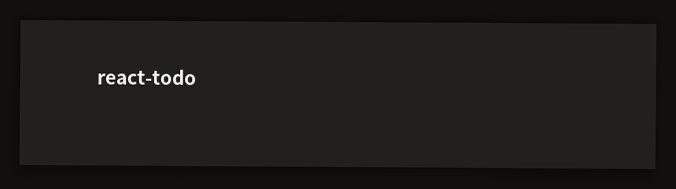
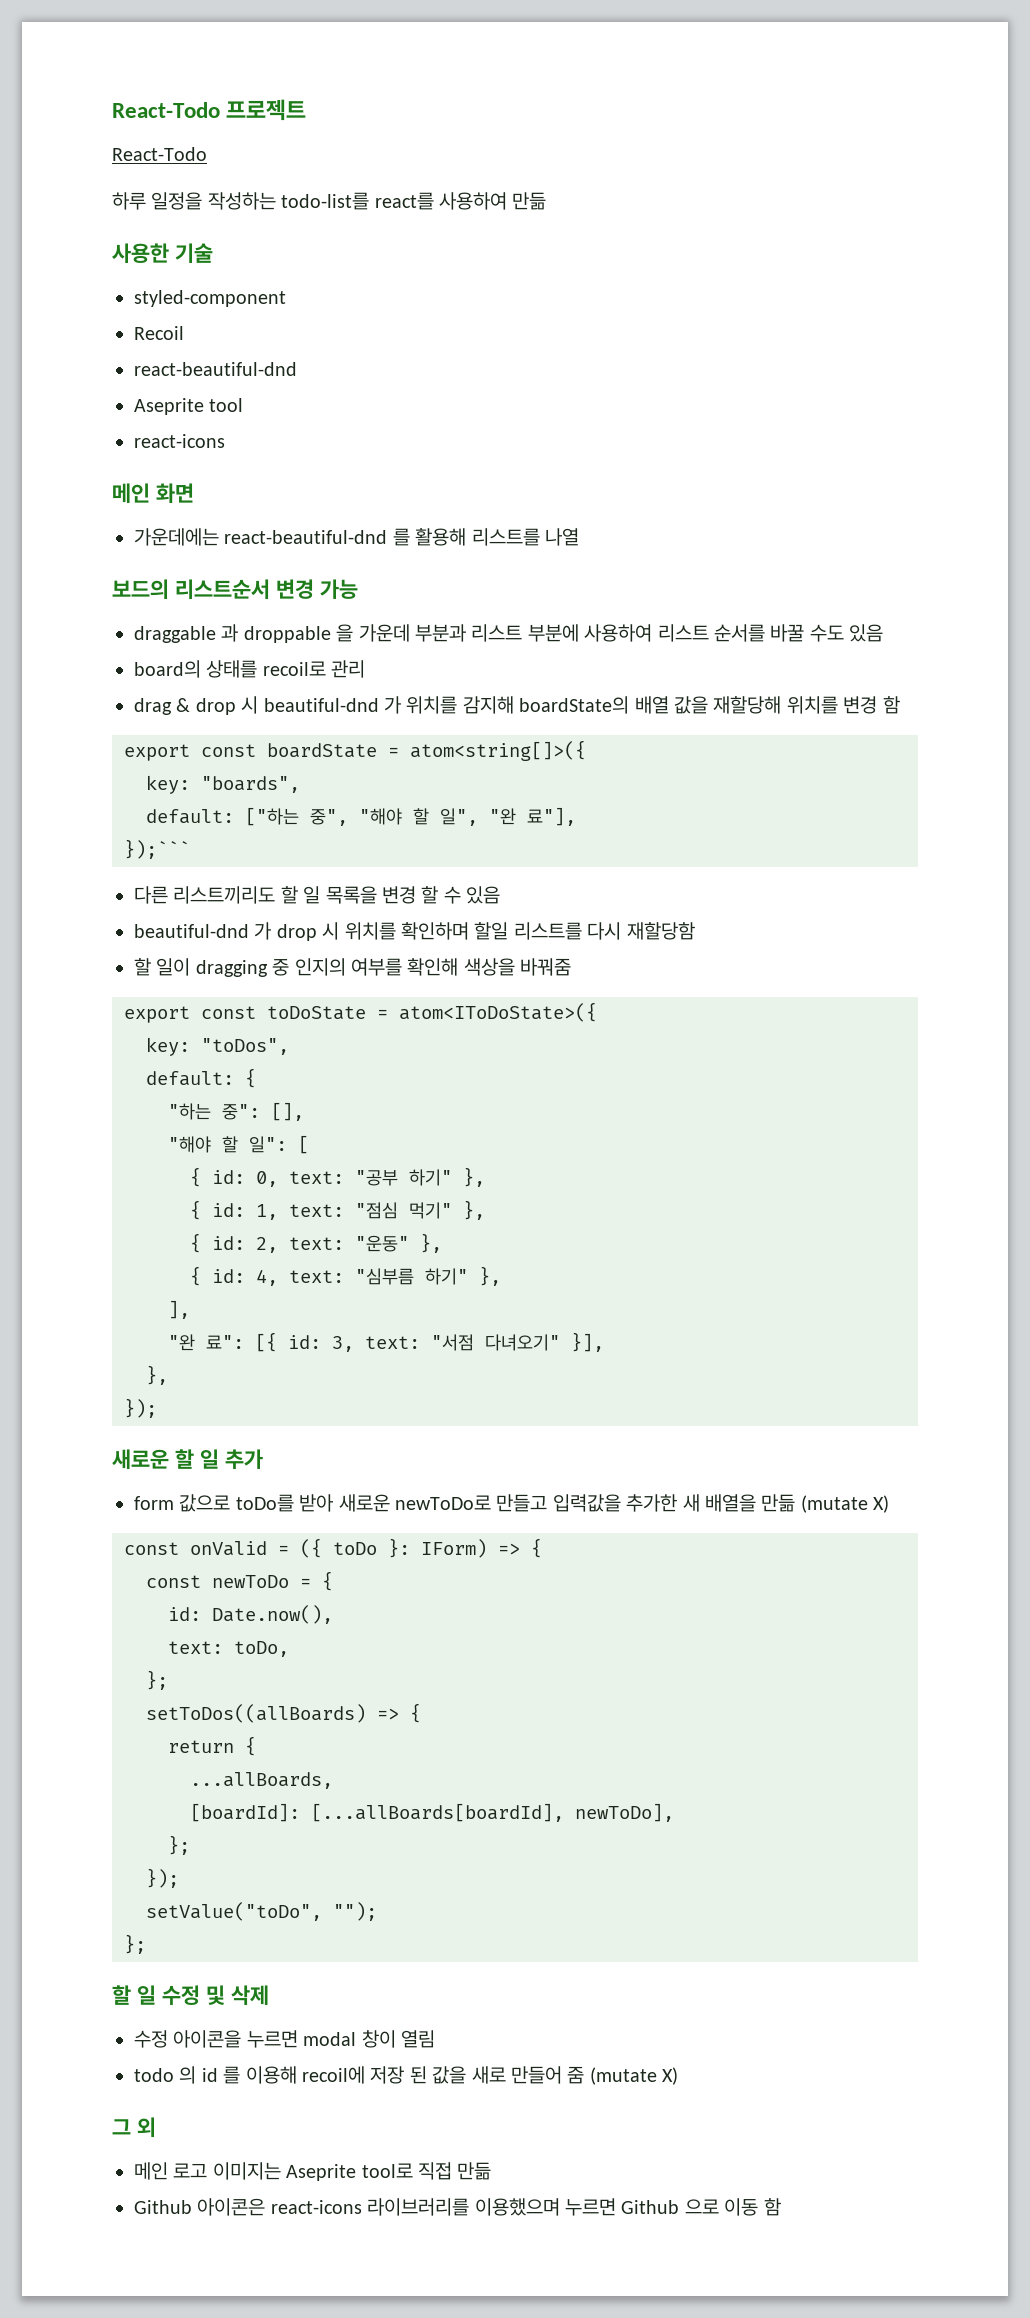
[97,68,197,86] react-todo -> [112,99,307,121] [112,147,207,161] [112,192,547,210] [112,243,213,263] [134,290,286,307] [134,326,184,340] [134,362,297,376] [134,398,244,415] [134,434,225,448] [112,483,194,503] [134,528,579,546] [112,579,358,600] [134,624,884,643] [134,660,366,678] [134,696,900,715] [124,740,586,761] [146,775,300,794] [146,807,576,826] [124,839,190,859] [134,886,501,904] [134,922,695,941] [134,958,572,977] [124,1002,597,1023] [146,1037,289,1056] [146,1068,256,1088] [168,1102,304,1121] [168,1135,309,1154] [190,1167,485,1187] [190,1200,485,1220] [190,1233,442,1253] [190,1266,501,1286] [168,1300,190,1319] [168,1332,604,1352] [146,1365,168,1385] [124,1398,157,1418] [112,1449,263,1469] [134,1494,890,1513] [124,1538,542,1558] [146,1571,333,1591] [168,1605,333,1624] [168,1641,289,1657] [146,1670,168,1690] [146,1703,421,1723] [168,1736,256,1756] [190,1772,333,1789] [190,1803,674,1822] [168,1835,190,1855] [146,1868,179,1888] [146,1902,377,1921] [124,1934,146,1954] [112,1985,269,2005] [134,2030,435,2048] [134,2066,679,2085] [112,2117,156,2138] [134,2162,492,2181] [134,2198,781,2216] React-Todo 프로젝트 // React-Todo // 하루 일정을 작성하는 todo-list를 react를 사용하여 만듦 // 사용한 기술 // styled-component // Recoil // react-beautiful-dnd // Aseprite tool // react-icons // 메인 화면 // 가운데에는 react-beautiful-dnd 를 활용해 리스트를 나열 // 보드의 리스트순서 변경 가능 // draggable 과 droppable 을 가운데 부분과 리스트 부분에 사용하여 리스트 순서를 바꿀 수도 있음 // board의 상태를 recoil로 관리 // drag & drop 시 beautiful-dnd 가 위치를 감지해 boardState의 배열 값을 재할당해 위치를 변경 함 // export const boardState = atom<string[]>({ // key: "boards", // default: ["하는 중", "해야 할 일", "완 료"], // });``` // 다른 리스트끼리도 할 일 목록을 변경 할 수 있음 // beautiful-dnd 가 drop 시 위치를 확인하며 할일 리스트를 다시 재할당함 // 할 일이 dragging 중 인지의 여부를 확인해 색상을 바꿔줌 // export const toDoState = atom<IToDoState>({ // key: "toDos", // default: { // "하는 중": [], // "해야 할 일": [ // { id: 0, text: "공부 하기" }, // { id: 1, text: "점심 먹기" }, // { id: 2, text: "운동" }, // { id: 4, text: "심부름 하기" }, // ], // "완 료": [{ id: 3, text: "서점 다녀오기" }], // }, // }); // 새로운 할 일 추가 // form 값으로 toDo를 받아 새로운 newToDo로 만들고 입력값을 추가한 새 배열을 만듦 (mutate X) // const onValid = ({ toDo }: IForm) => { // const newToDo = { // id: Date.now(), // text: toDo, // }; // setToDos((allBoards) => { // return { // ...allBoards, // [boardId]: [...allBoards[boardId], newToDo], // }; // }); // setValue("toDo", ""); // }; // 할 일 수정 및 삭제 // 수정 아이콘을 누르면 modal 창이 열림 // todo 의 id 를 이용해 recoil에 저장 된 값을 새로 만들어 줌 (mutate X) // 그 외 // 메인 로고 이미지는 Aseprite tool로 직접 만듦 // Github 아이콘은 react-icons 라이브러리를 이용했으며 누르면 Github 으로 이동 함

